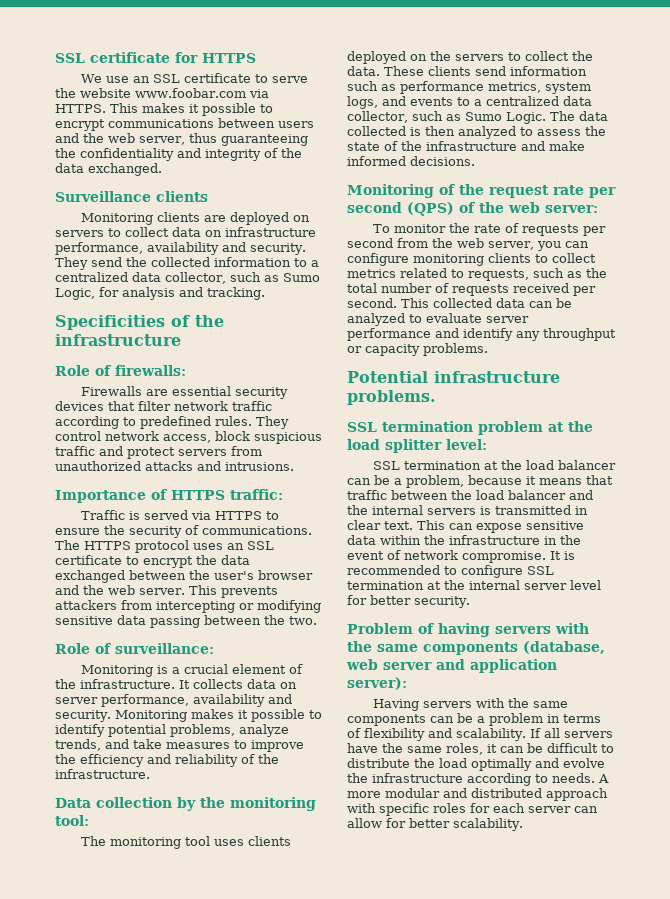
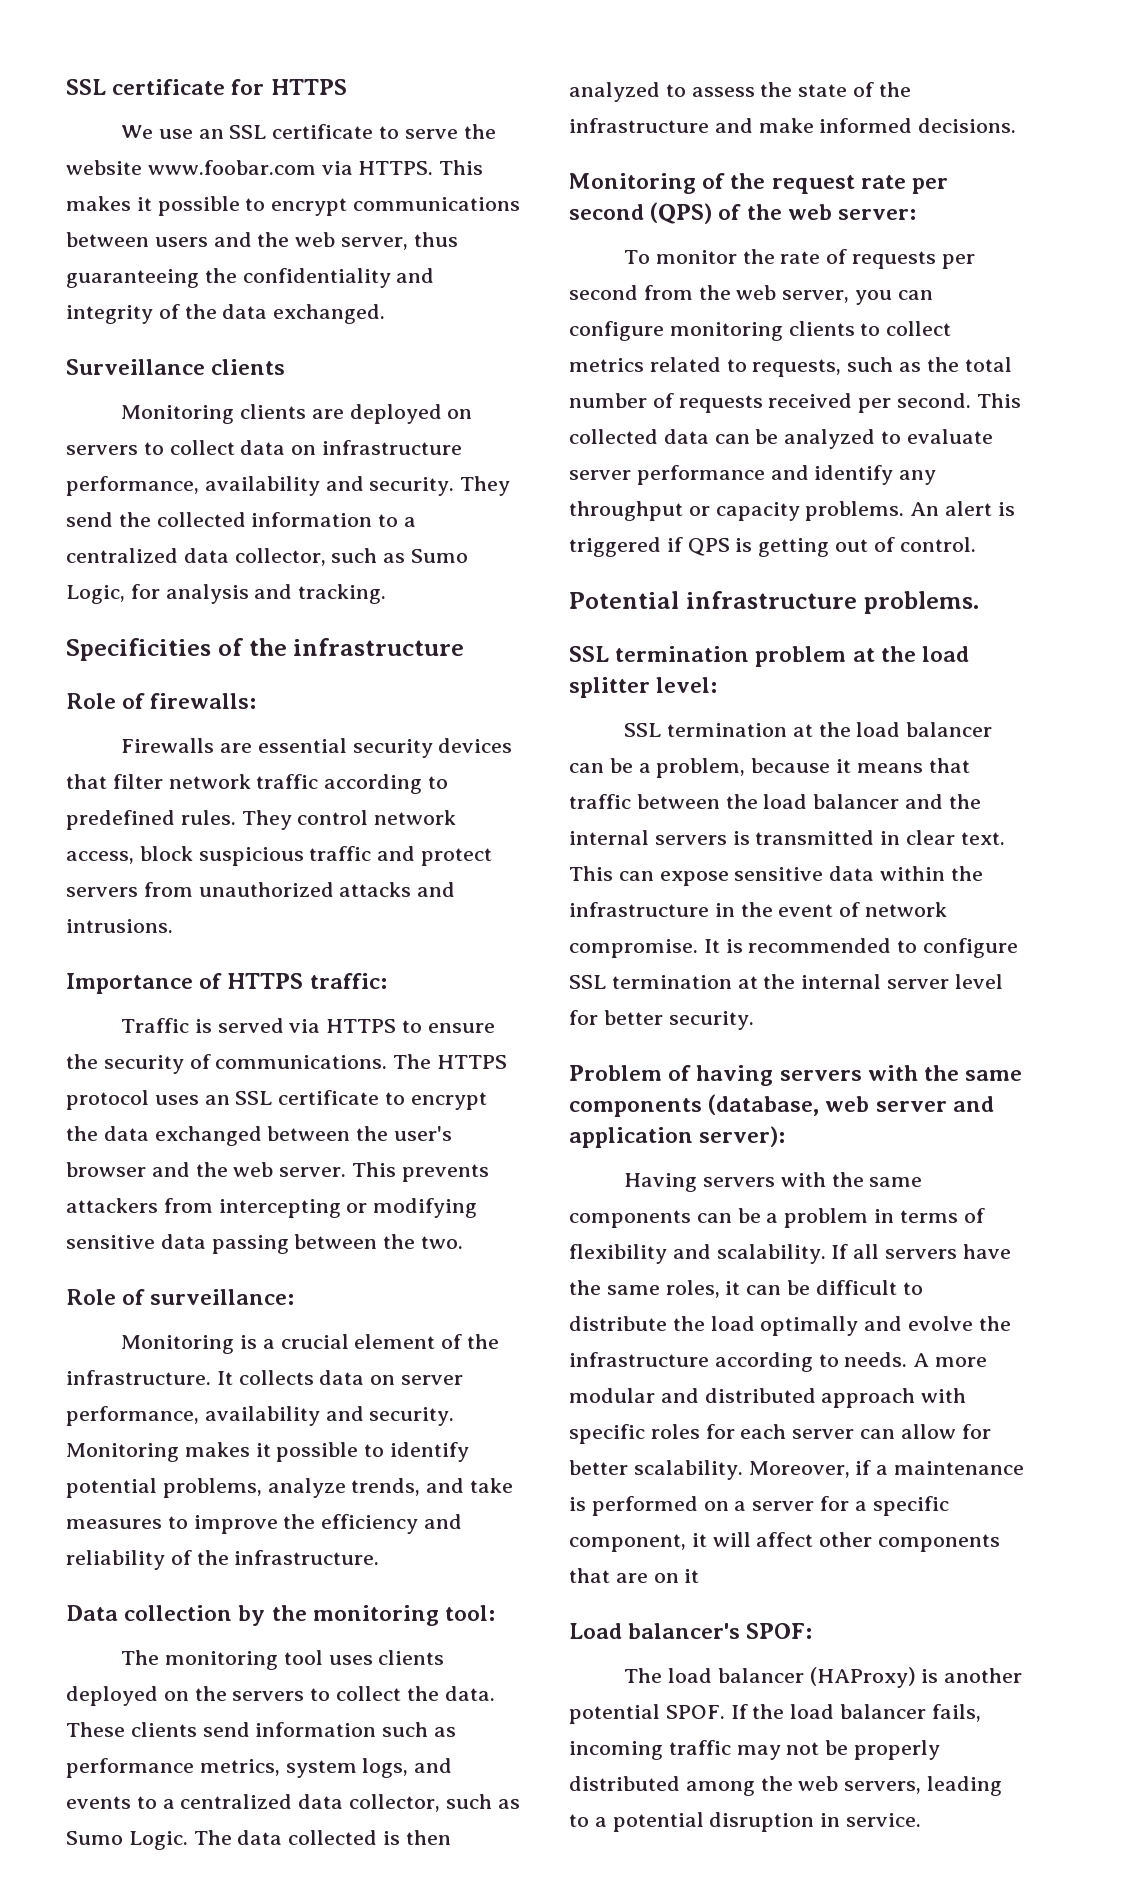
(488, 349) none -> [910,501,1015,516] [569,537,976,557] An alert is triggered if QPS is getting out of control.
(523, 824) none -> [748,1460,1025,1478] [569,1496,949,1516] [569,1532,1001,1552] [569,1568,700,1583] [569,1623,813,1639] [624,1667,1023,1688] [569,1704,981,1724] [569,1740,941,1760] [569,1776,1003,1796] [569,1812,922,1832] Moreover, if a maintenance is performed on a server for a specific component, it will affect other components that are on it // Load balancer's SPOF: // The load balancer (HAProxy) is another potential SPOF. If the load balancer fails, incoming traffic may not be properly distributed among the web servers, leading to a potential disruption in service.

